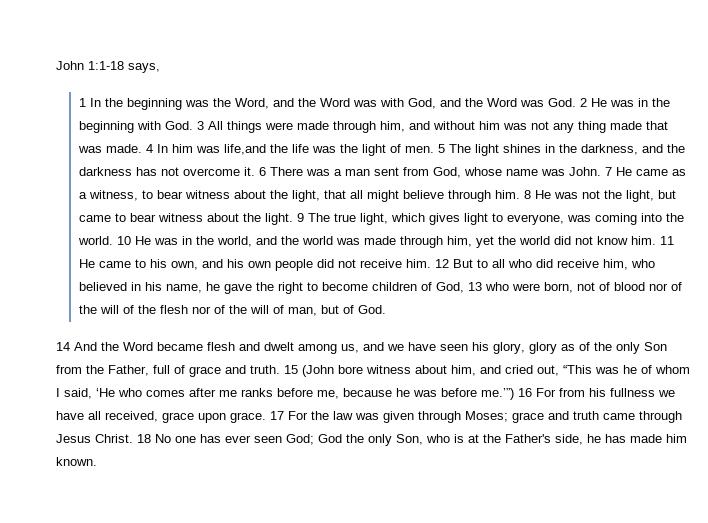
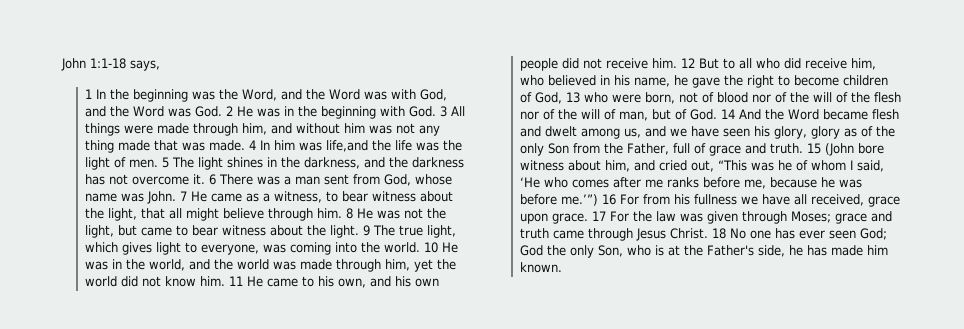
(386, 309) // -> (718, 114) none

